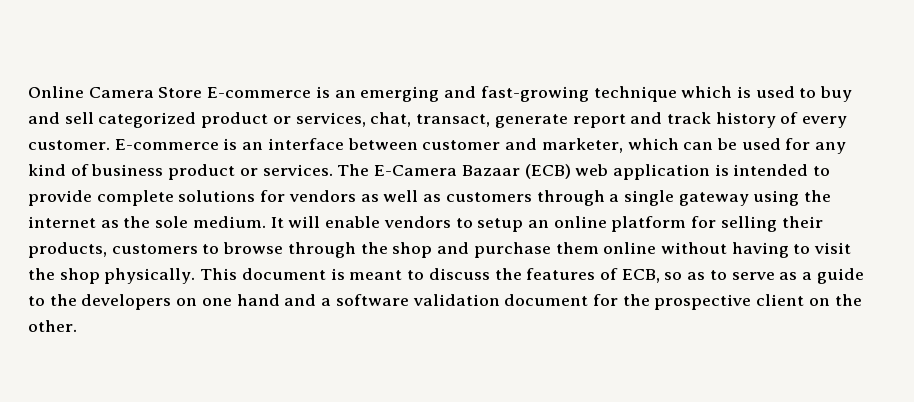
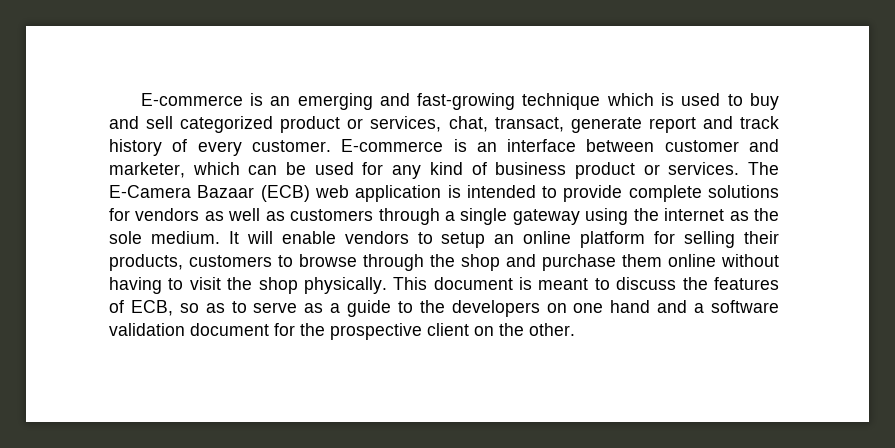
[28,86,203,98] Online Camera Store -> (140, 99) none

